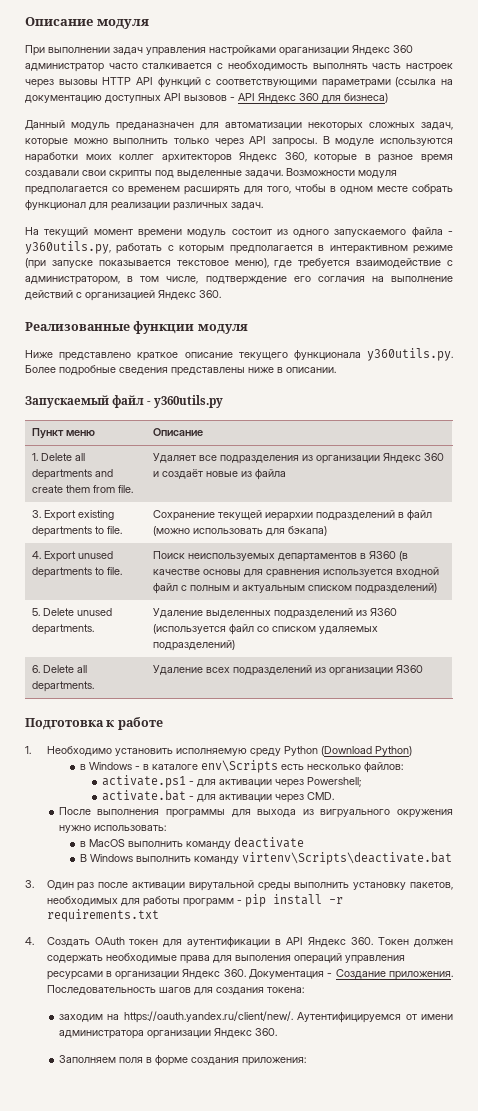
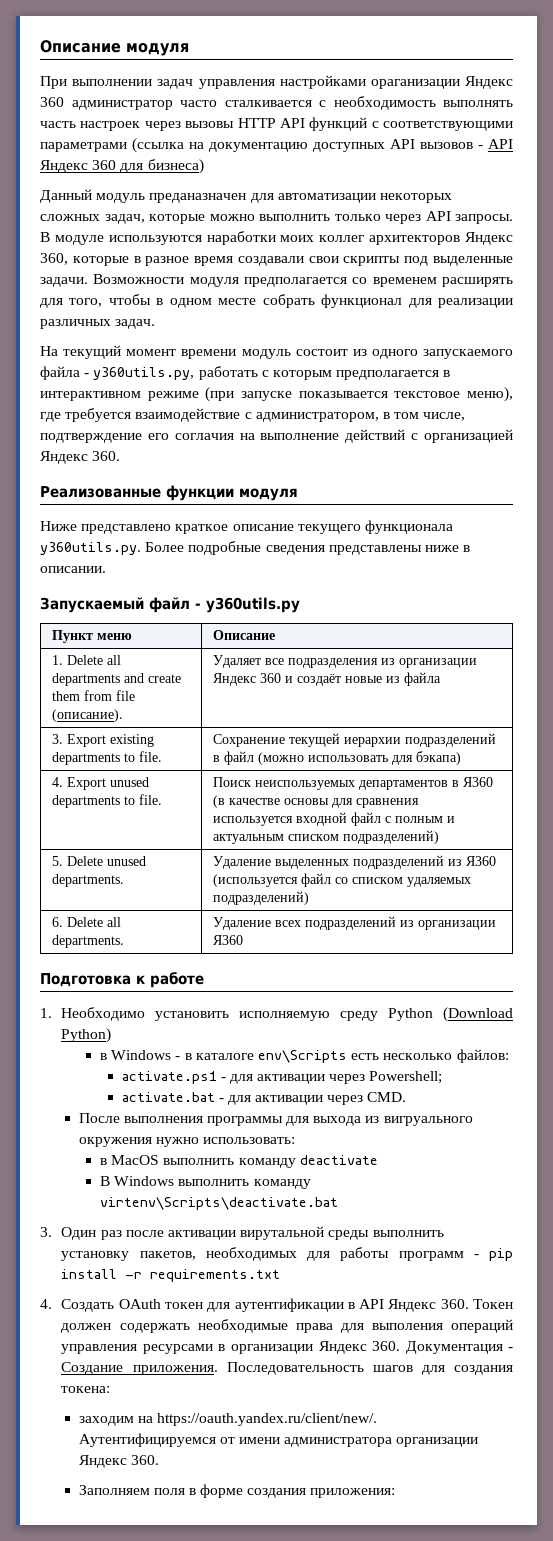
[117,485,133,493] file. -> [116,690,136,701] [52,709,124,722] file (описание).

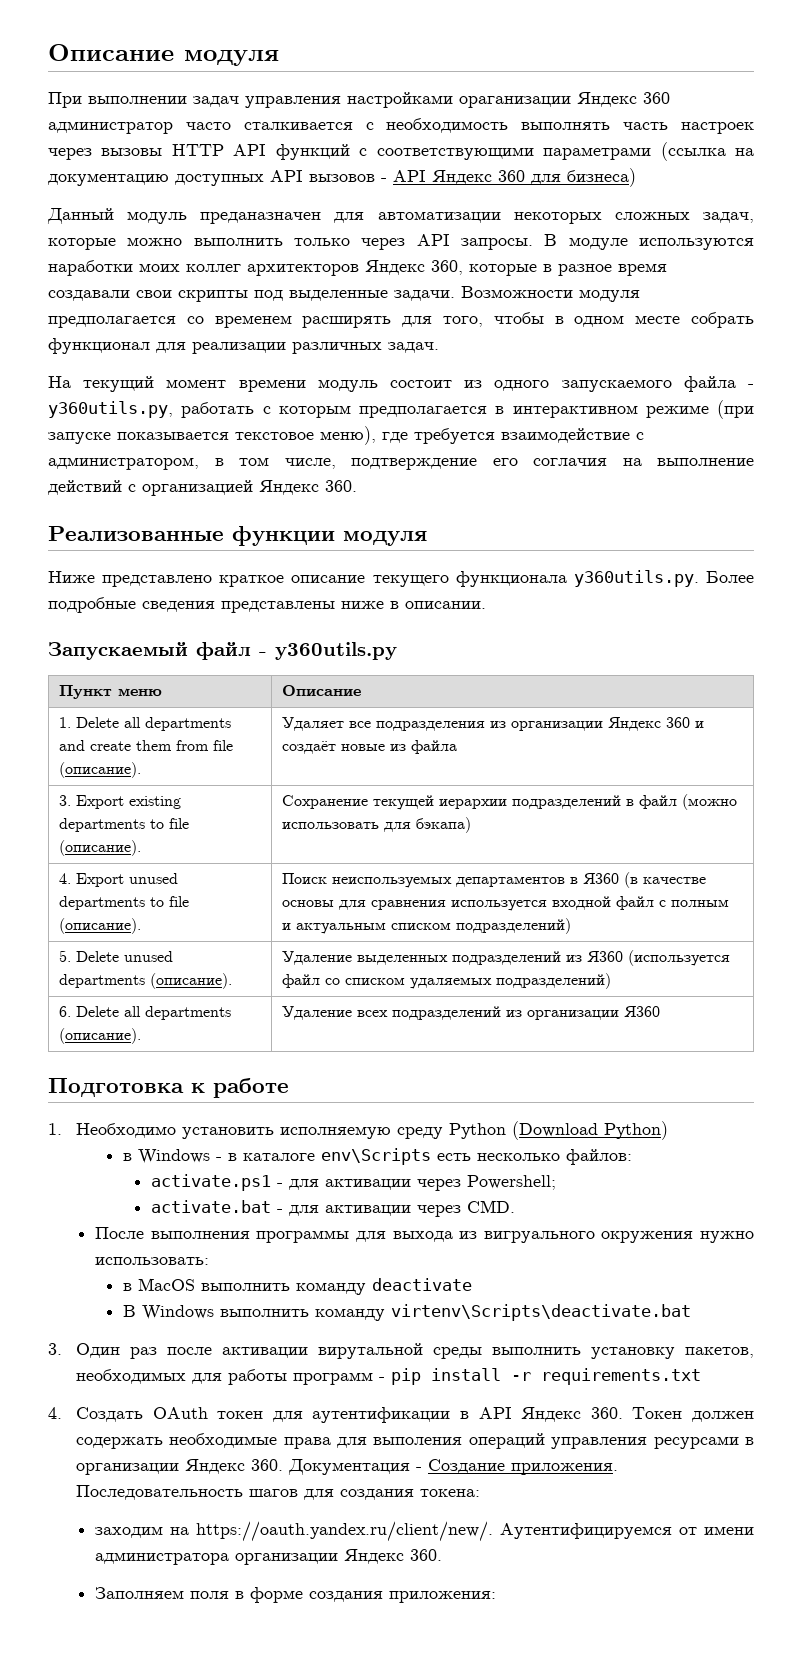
[139,751,163,762] file. -> [169,818,190,829] [59,840,142,856] file (описание).
[139,794,163,805] file. -> [169,896,190,907] [59,918,142,934] file (описание).
[52,874,125,887] departments. -> [59,973,233,989] departments (описание).
[52,935,125,948] departments. -> [145,1006,232,1020] [59,1028,142,1044] departments (описание).

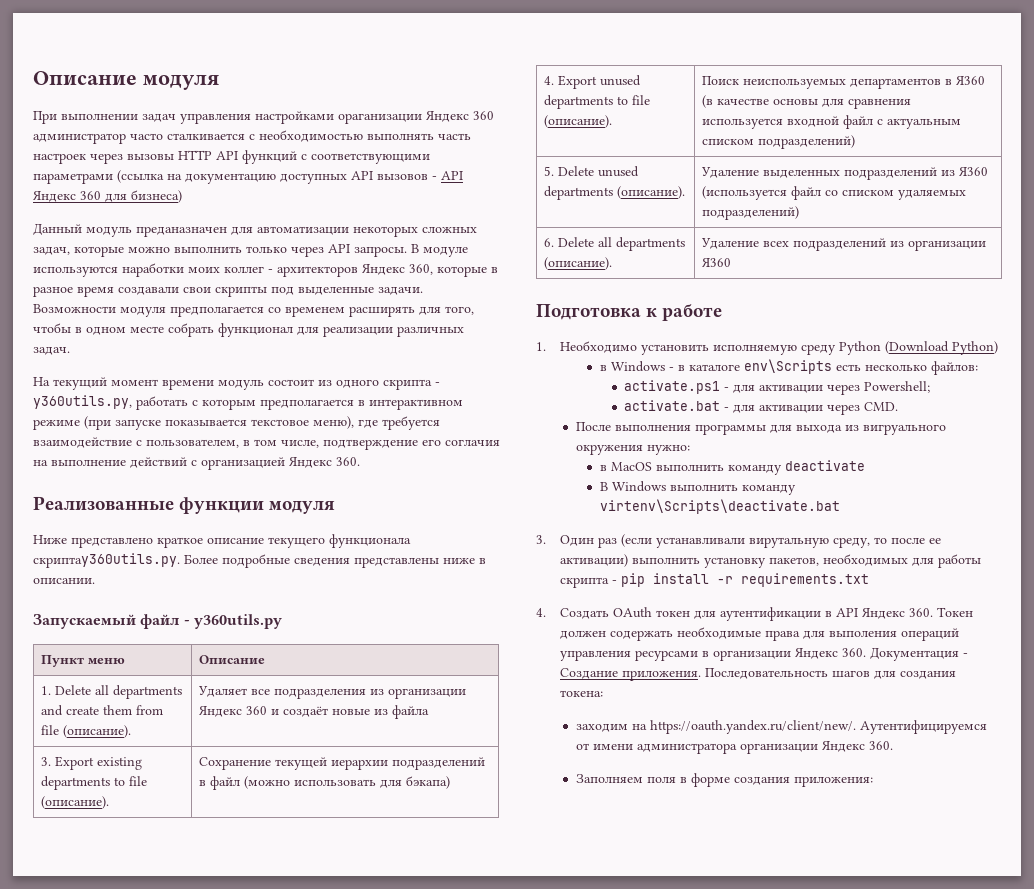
[386,118,509,133] необходимость -> [259,130,363,142] необходимостью
(241, 268) none -> [268,269,273,273] -
[561,376,736,392] запускаемого файла -> [383,379,432,390] скрипта
[48,457,199,470] администратором, -> [146,439,239,448] пользователем,
[573,570,699,587] y360utils.py. -> [33,553,180,568] скриптаy360utils.py.
[671,899,730,907] [282,923,292,930] полным и -> (883, 122) none
[700,1231,755,1243] [95,1257,210,1265] нужно использовать: -> [646,445,690,455] нужно:
[166,1343,482,1359] после активации вирутальной среды -> [621,534,942,548] [560,554,629,567] (если устанавливали вирутальную среду, то после ее активации)
[292,1372,373,1385] программ -> [560,577,610,588] скрипта

